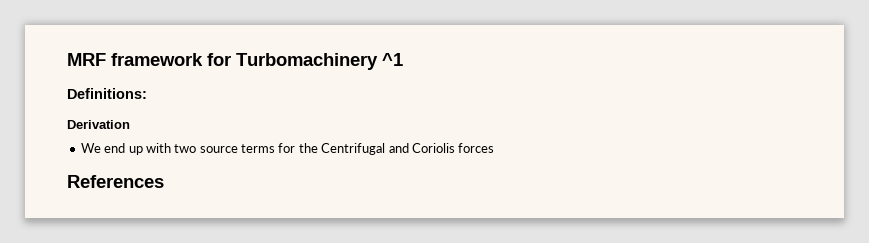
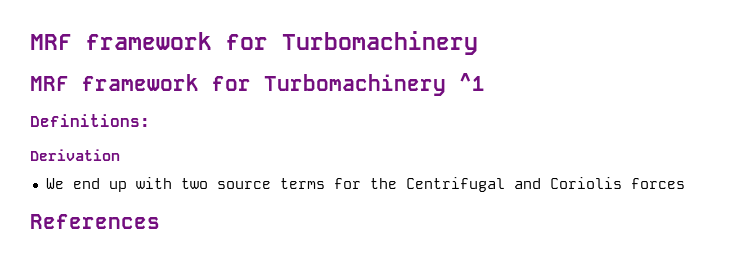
[67,53,378,70] MRF framework for Turbomachinery -> [30,31,478,55] [30,74,446,96] MRF framework for Turbomachinery // MRF framework for Turbomachinery

